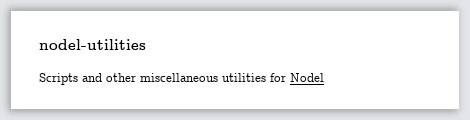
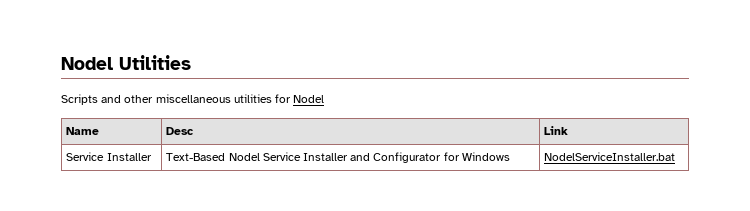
[39,39,146,50] nodel-utilities -> [61,55,191,70] Nodel Utilities
(324, 77) none -> [66,127,100,135] [166,127,195,135] [544,126,569,135] [66,152,152,161] [166,152,510,163] [544,152,676,161] // Name | Desc | Link // Service Installer | Text-Based Nodel Service Installer and Configurator for Windows | NodelServiceInstaller.bat

